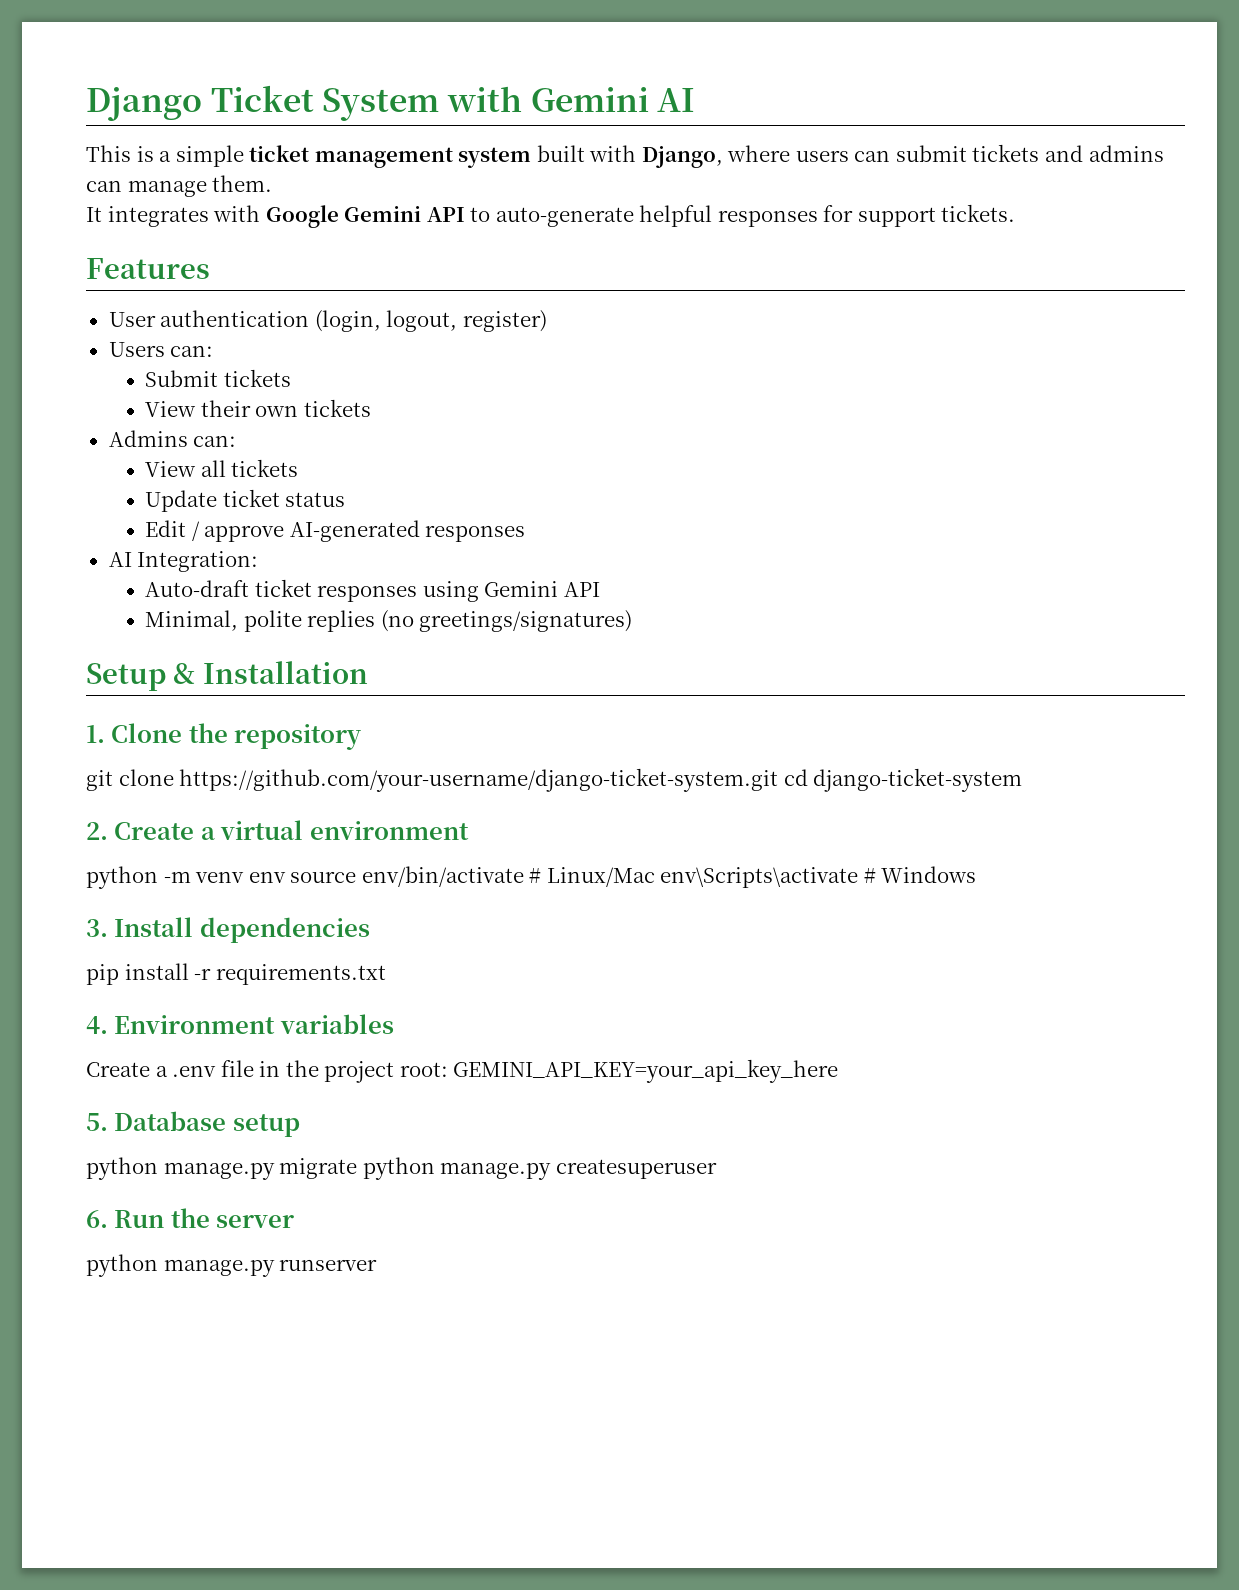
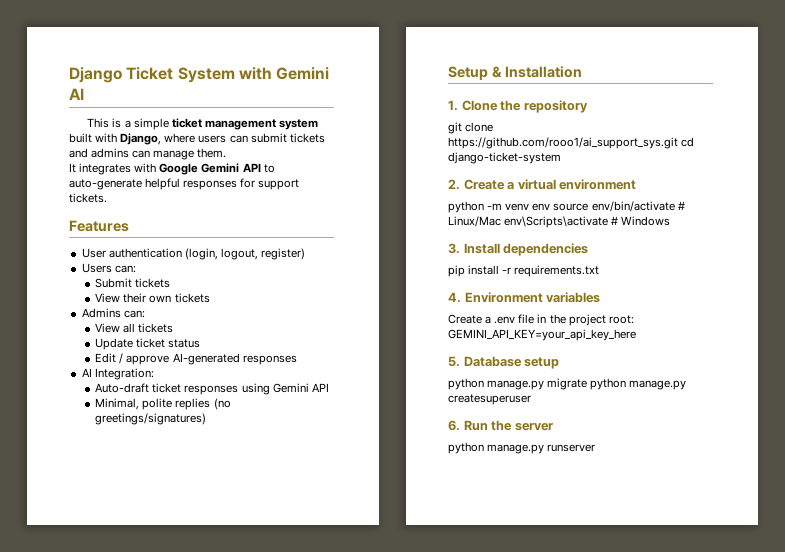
[179,768,779,792] https://github.com/your-username/django-ticket-system.git -> [448,137,678,149] https://github.com/rooo1/ai_support_sys.git

